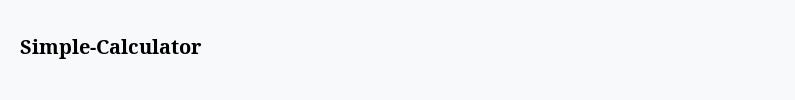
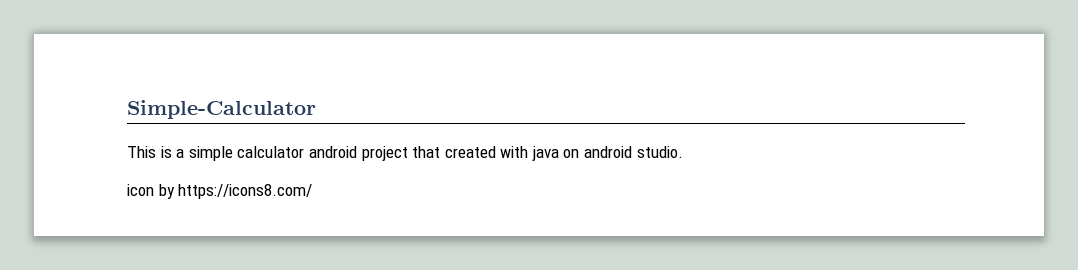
(202, 49) none -> [127,146,683,161] [127,184,313,199] // This is a simple calculator android project that created with java on android studio. // icon by https://icons8.com/

